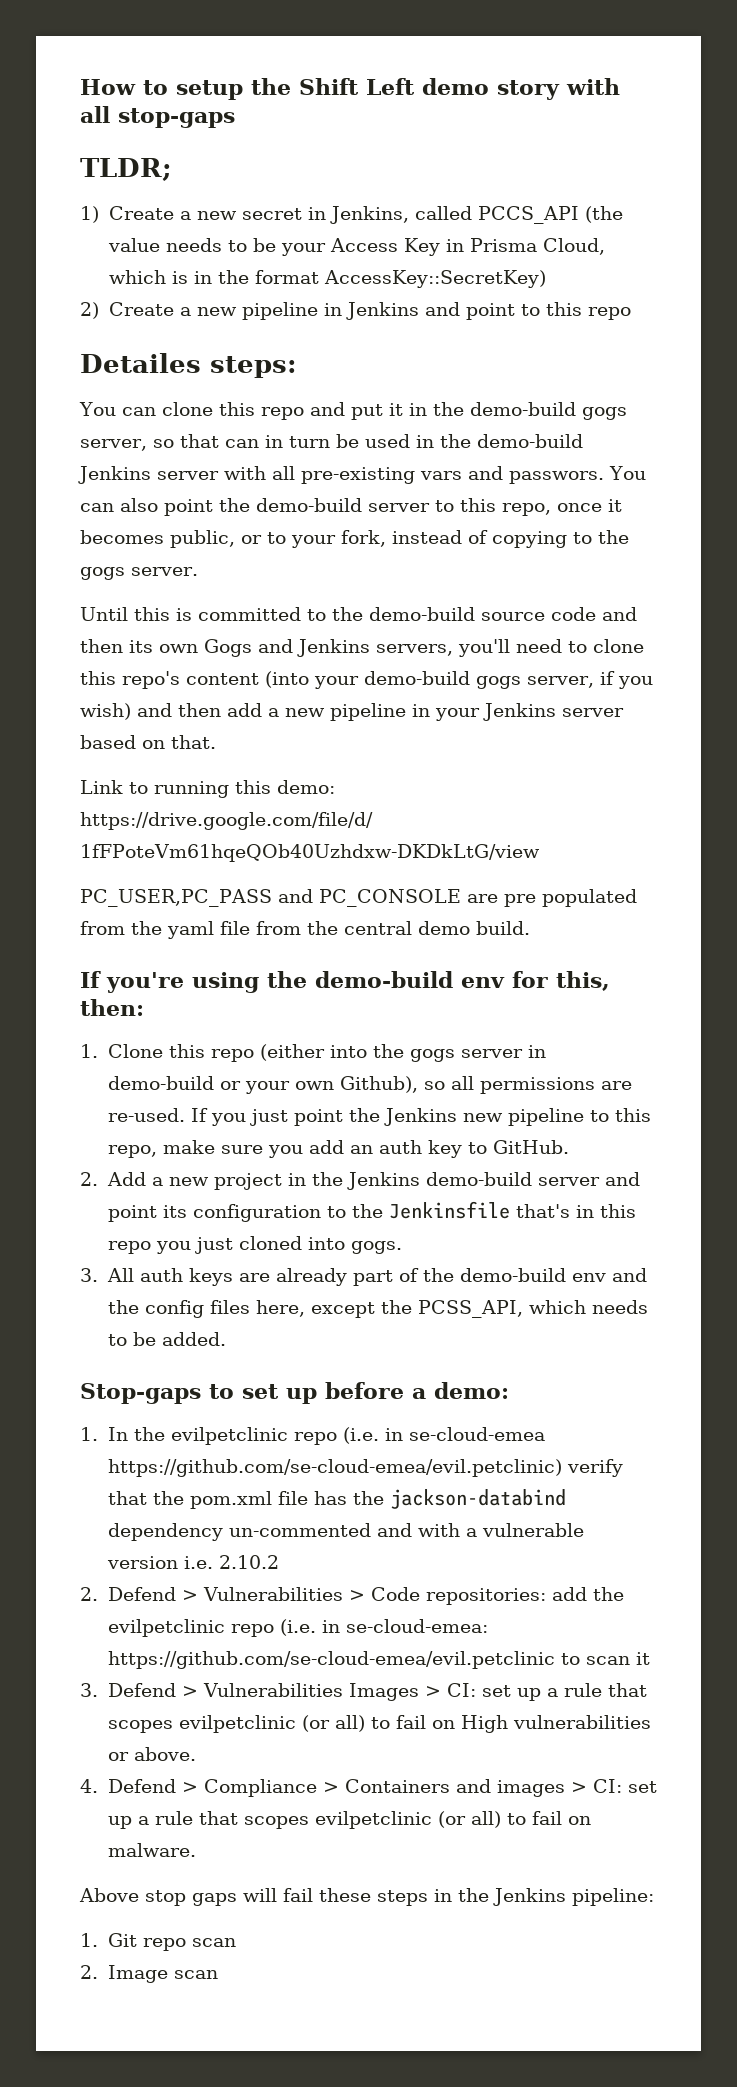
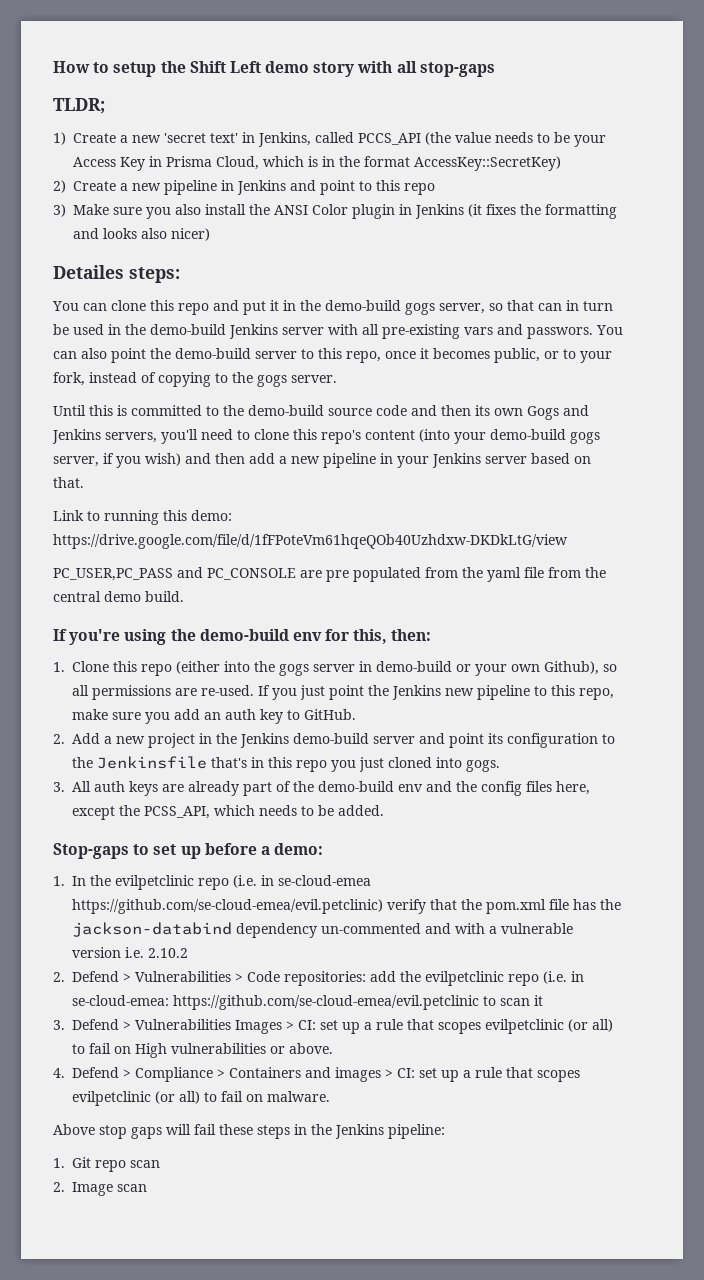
[241,208,302,220] secret -> [164,133,238,143] 'secret text'
(631, 313) none -> [53,204,617,219] [73,228,210,241] // 3) Make sure you also install the ANSI Color plugin in Jenkins (it fixes the formatting and looks also nicer)

